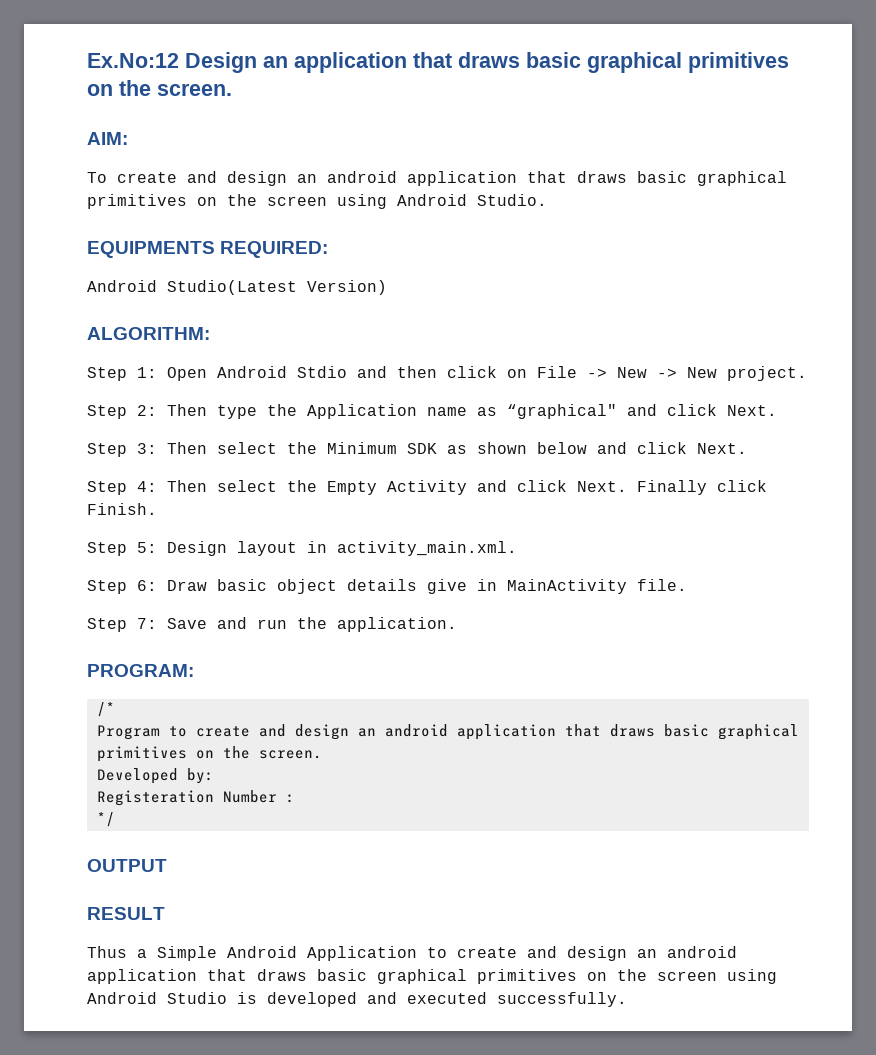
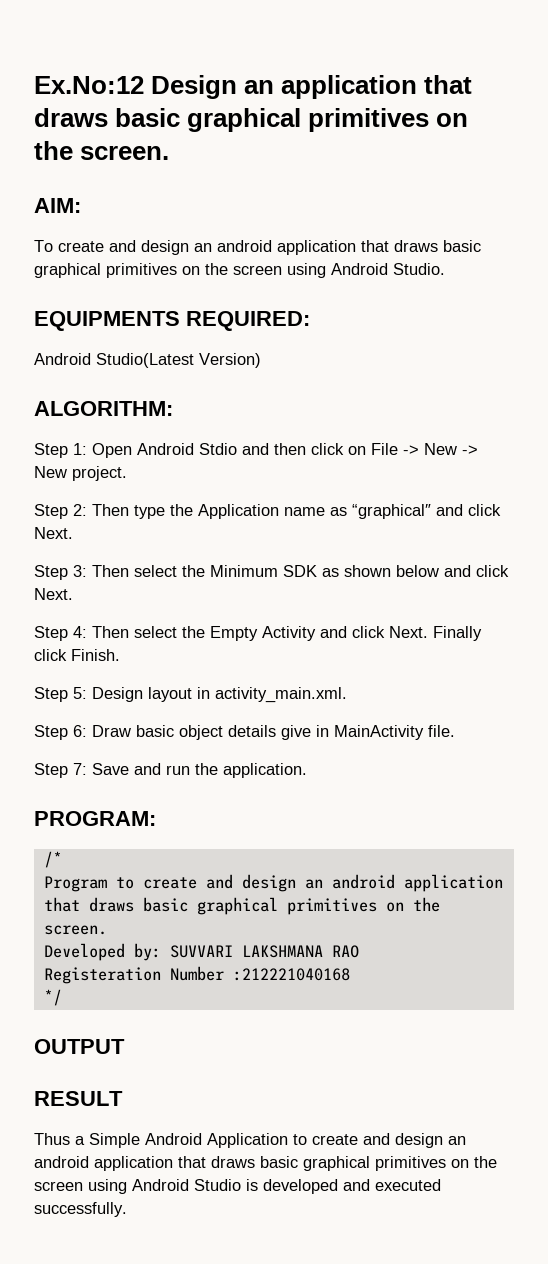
(214, 776) none -> [169,945,359,958] SUVVARI LAKSHMANA RAO
[285,794,295,803] : -> [232,968,350,981] :212221040168

